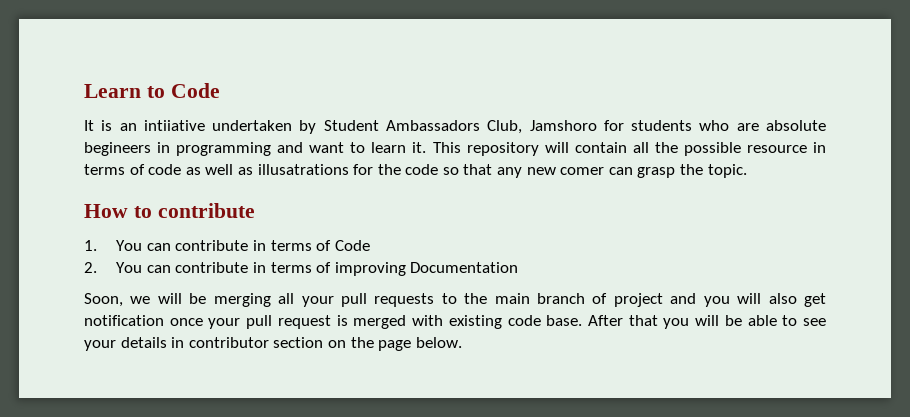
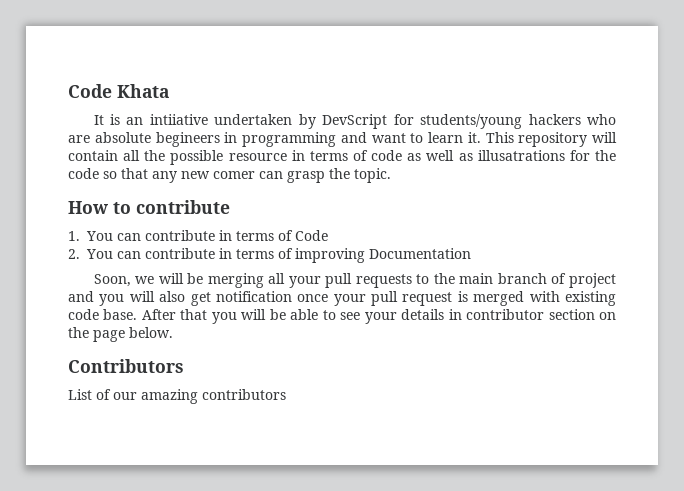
[84,83,220,98] Learn to Code -> [68,84,169,98] Code Khata
[323,120,693,134] Student Ambassadors Club, Jamshoro for students -> [322,114,581,129] DevScript for students/young hackers
(462, 342) none -> [68,359,184,373] [68,389,286,404] // Contributors // List of our amazing contributors

